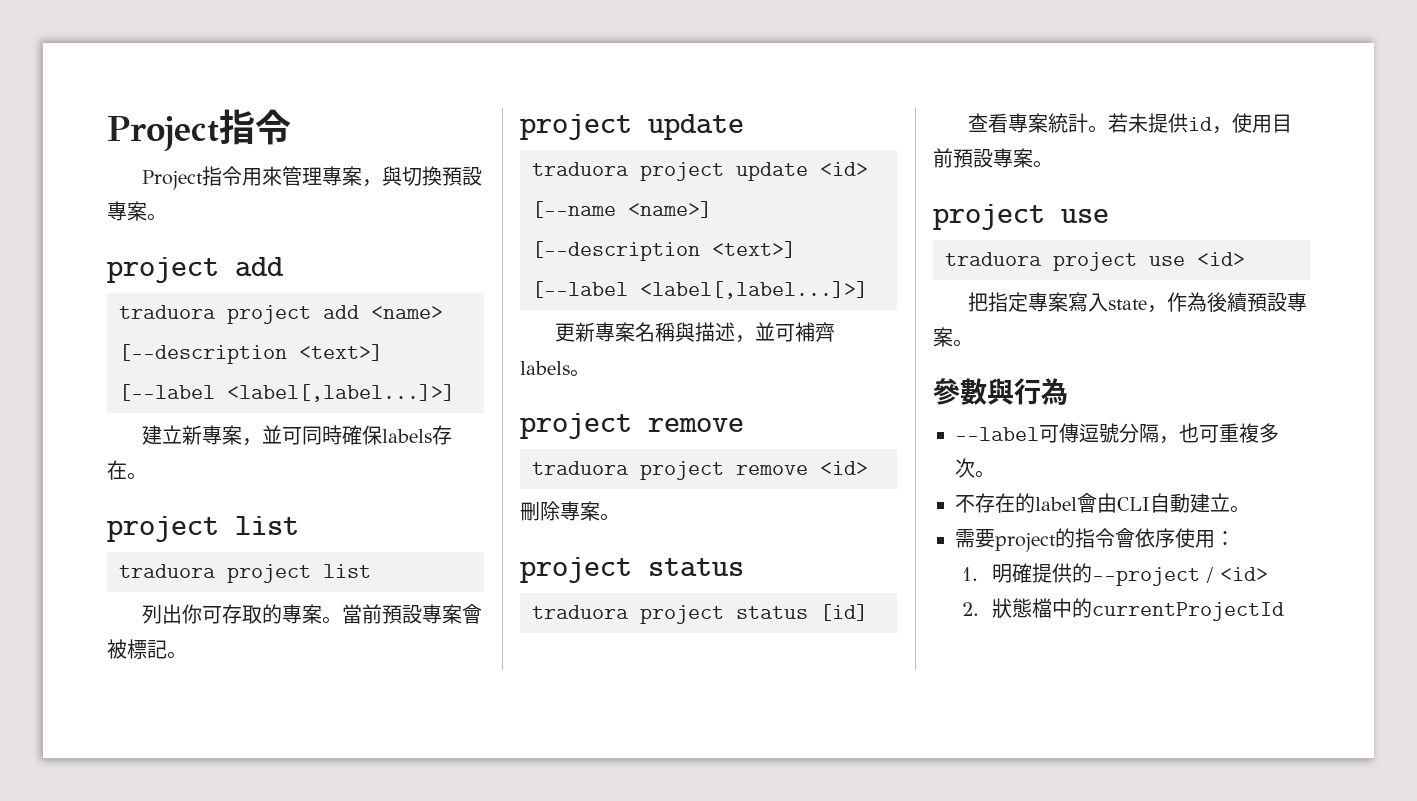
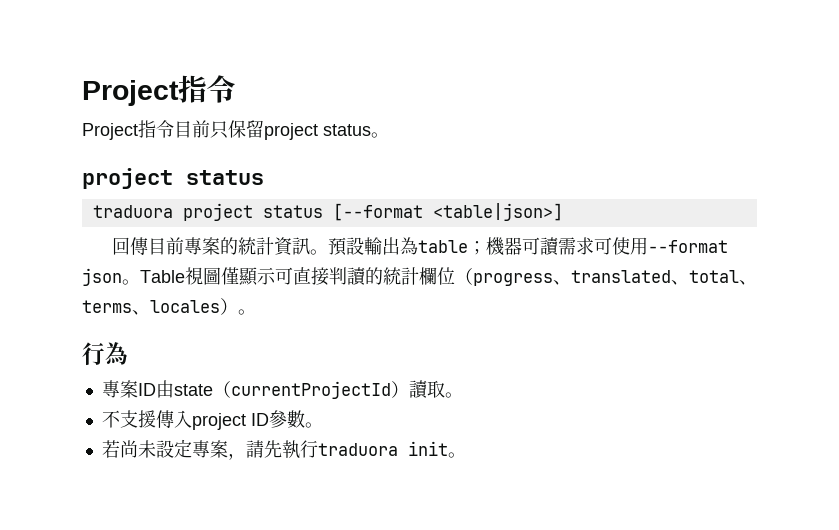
[242,166,483,187] [107,201,167,221] [107,257,284,283] [119,305,443,324] [119,344,383,364] [119,384,455,402] [142,425,453,446] [107,460,147,480] [107,516,299,542] [119,564,371,583] [142,604,483,624] [107,639,187,659] [520,114,744,140] [532,162,868,181] [532,201,712,218] [532,241,796,261] [532,281,868,299] [555,322,836,343] [520,361,590,377] [520,413,744,439] [532,461,868,480] [520,501,600,521] 用來管理專案，與切換預設專案。 // project add // traduora project add <name> [--description <text>] [--label <label[,label...]>] // 建立新專案，並可同時確保labels存在。 // project list // traduora project list // 列出你可存取的專案。當前預設專案會被標記。 // project update // traduora project update <id> [--name <name>] [--description <text>] [--label <label[,label...]>] // 更新專案名稱與描述，並可補齊labels。 // project remove // traduora project remove <id> // 刪除專案 -> [174,120,371,140] 目前只保留project status
[820,604,868,621] [968,113,1293,134] [933,148,1053,168] [933,204,1109,230] [945,252,1245,271] [968,292,1308,313] [933,327,973,347] [933,378,1068,405] [955,423,1279,444] [955,458,995,478] [955,493,1250,513] [955,528,1235,552] [962,563,1268,586] [962,598,1284,621] [id] // 查看專案統計。若未提供id，使用目前預設專案。 // project use // traduora project use <id> // 把指定專案寫入state，作為後續預設專案。 // 參數與行為 // --label可傳逗號分隔，也可重複多次。 // 不存在的label會由CLI自動建立。 // 需要project的指令會依序使用： // 1.明確提供的--project / <id> // 2.狀態檔中的currentProjectId -> [332,203,563,221] [112,237,729,256] [82,267,757,286] [82,298,256,315] [82,342,128,366] [101,380,463,399] [101,410,323,430] [101,439,466,460] [--format <table|json>] // 回傳目前專案的統計資訊。預設輸出為table；機器可讀需求可使用--format json。Table視圖僅顯示可直接判讀的統計欄位（progress、translated、total、terms、locales）。 // 行為 // 專案ID由state（currentProjectId）讀取。 // 不支援傳入project ID參數。 // 若尚未設定專案，請先執行traduora init。

